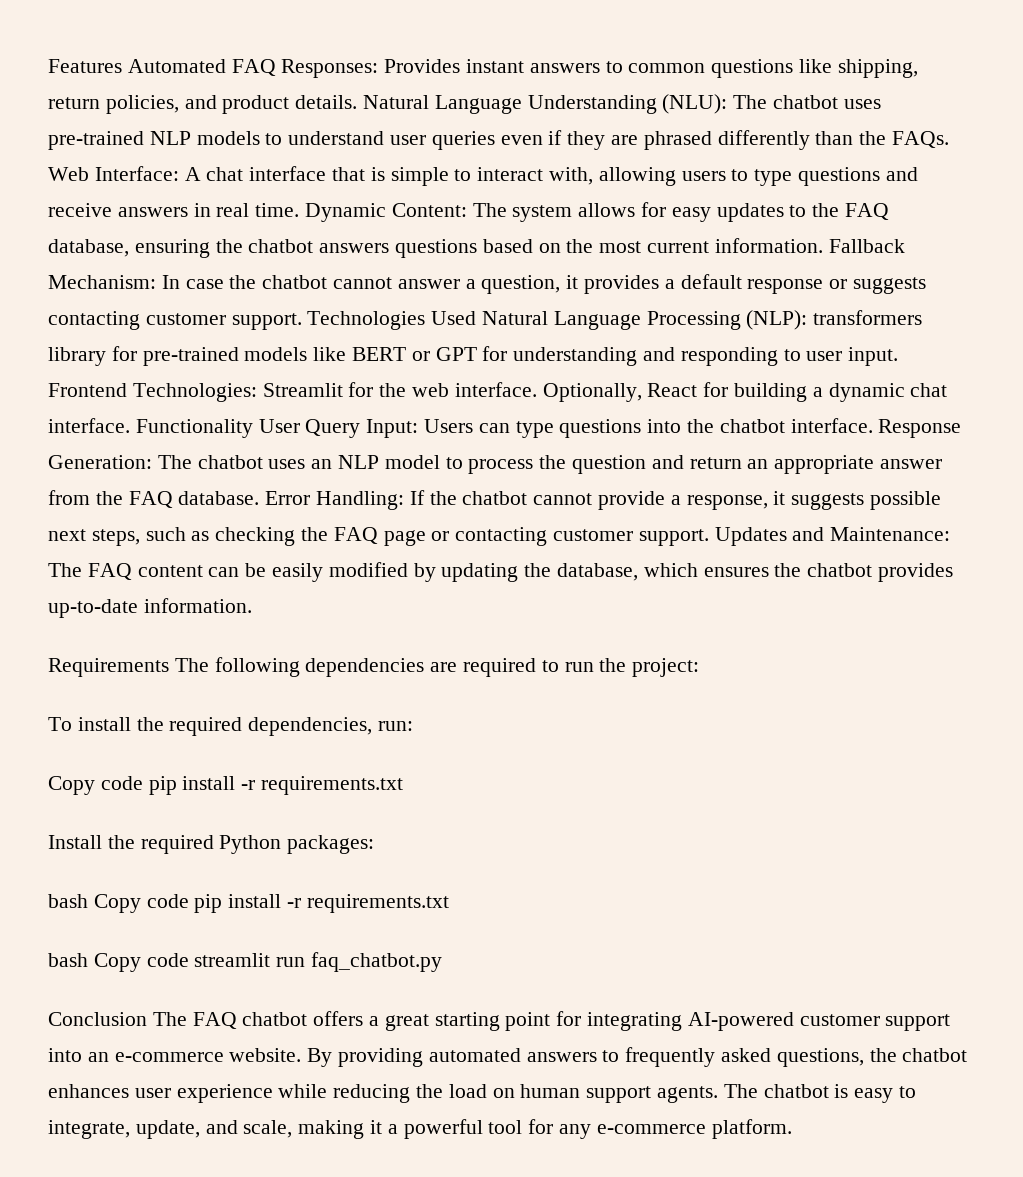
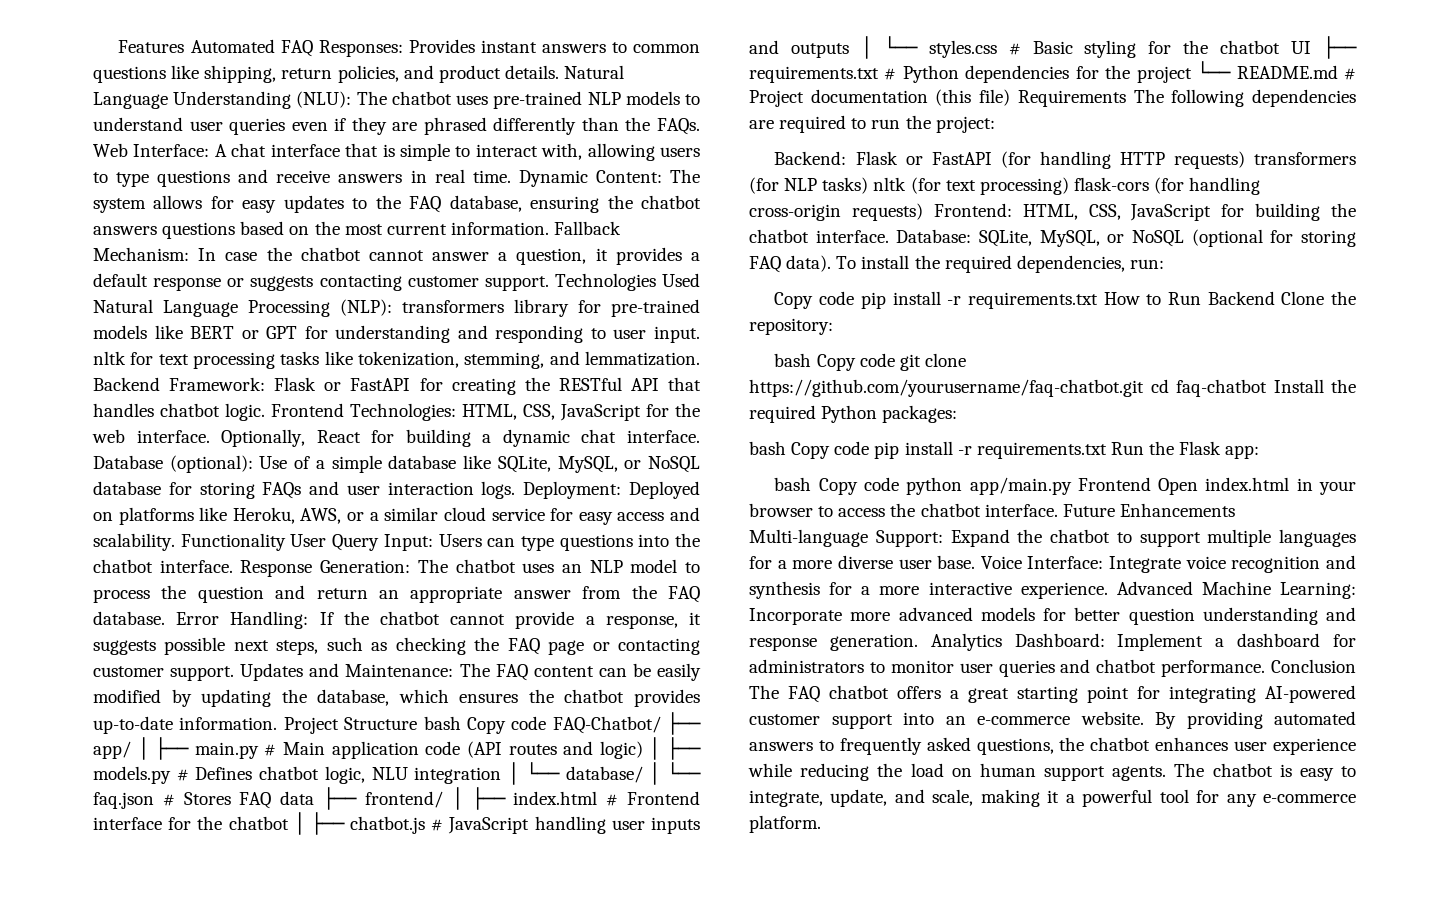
[48,383,343,402] Frontend Technologies: Streamlit -> [93,351,700,369] [93,377,702,395] [93,403,641,421] nltk for text processing tasks like tokenization, stemming, and lemmatization. Backend Framework: Flask or FastAPI for creating the RESTful API that handles chatbot logic. Frontend Technologies: HTML, CSS, JavaScript
(130, 425) none -> [93,455,701,473] [93,481,700,499] [93,507,700,525] [93,533,175,551] Database (optional): Use of a simple database like SQLite, MySQL, or NoSQL database for storing FAQs and user interaction logs. Deployment: Deployed on platforms like Heroku, AWS, or a similar cloud service for easy access and scalability.
(252, 605) // -> [283,712,701,735] [93,737,701,760] [93,762,702,785] [93,787,700,810] [93,812,701,835] [749,36,1357,59] [749,61,1356,83] [749,89,1011,107] Project Structure bash Copy code FAQ-Chatbot/ ├── app/ │ ├── main.py # Main application code (API routes and logic) │ ├── models.py # Defines chatbot logic, NLU integration │ └── database/ │ └── faq.json # Stores FAQ data ├── frontend/ │ ├── index.html # Frontend interface for the chatbot │ ├── chatbot.js # JavaScript handling user inputs and outputs │ └── styles.css # Basic styling for the chatbot UI ├── requirements.txt # Python dependencies for the project └── README.md # Project documentation (this file)
(700, 667) none -> [774,151,1356,169] [749,177,1261,195] [749,203,1356,221] [749,229,1356,247] [749,255,832,273] Backend: Flask or FastAPI (for handling HTTP requests) transformers (for NLP tasks) nltk (for text processing) flask-cors (for handling cross-origin requests) Frontend: HTML, CSS, JavaScript for building the chatbot interface. Database: SQLite, MySQL, or NoSQL (optional for storing FAQ data).
(404, 785) // -> [1103,291,1356,305] [749,318,833,335] [774,353,966,371] [749,379,1267,397] How to Run Backend Clone the repository: // bash Copy code git clone https://github.com/yourusername/faq-chatbot.git cd faq-chatbot
[48,952,443,972] // bash Copy code streamlit run faq_chatbot.py // -> [1110,441,1260,459] [774,477,1356,495] [749,503,1235,517] [749,529,1356,547] [749,555,1356,573] [749,581,1356,599] [749,607,1356,625] [749,633,1356,651] [749,659,1266,677] Run the Flask app: // bash Copy code python app/main.py Frontend Open index.html in your browser to access the chatbot interface. Future Enhancements Multi-language Support: Expand the chatbot to support multiple languages for a more diverse user base. Voice Interface: Integrate voice recognition and synthesis for a more interactive experience. Advanced Machine Learning: Incorporate more advanced models for better question understanding and response generation. Analytics Dashboard: Implement a dashboard for administrators to monitor user queries and chatbot performance.

